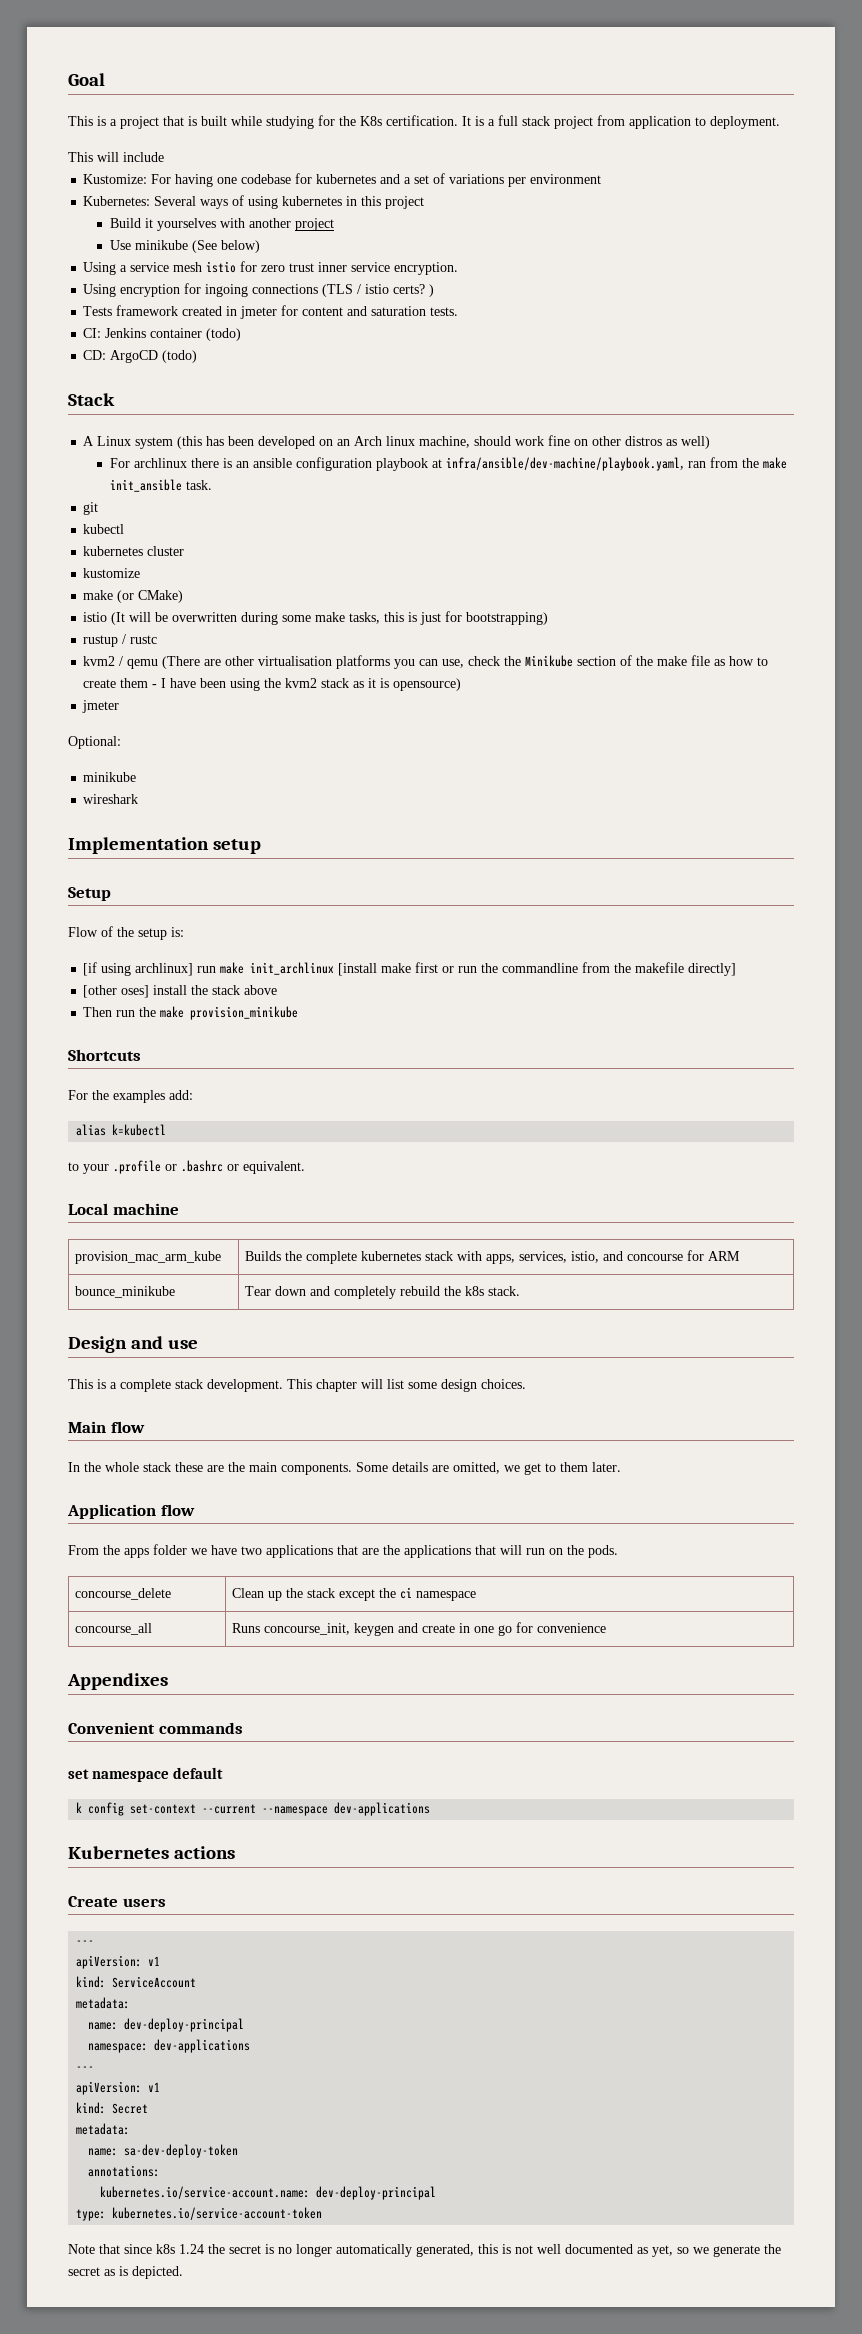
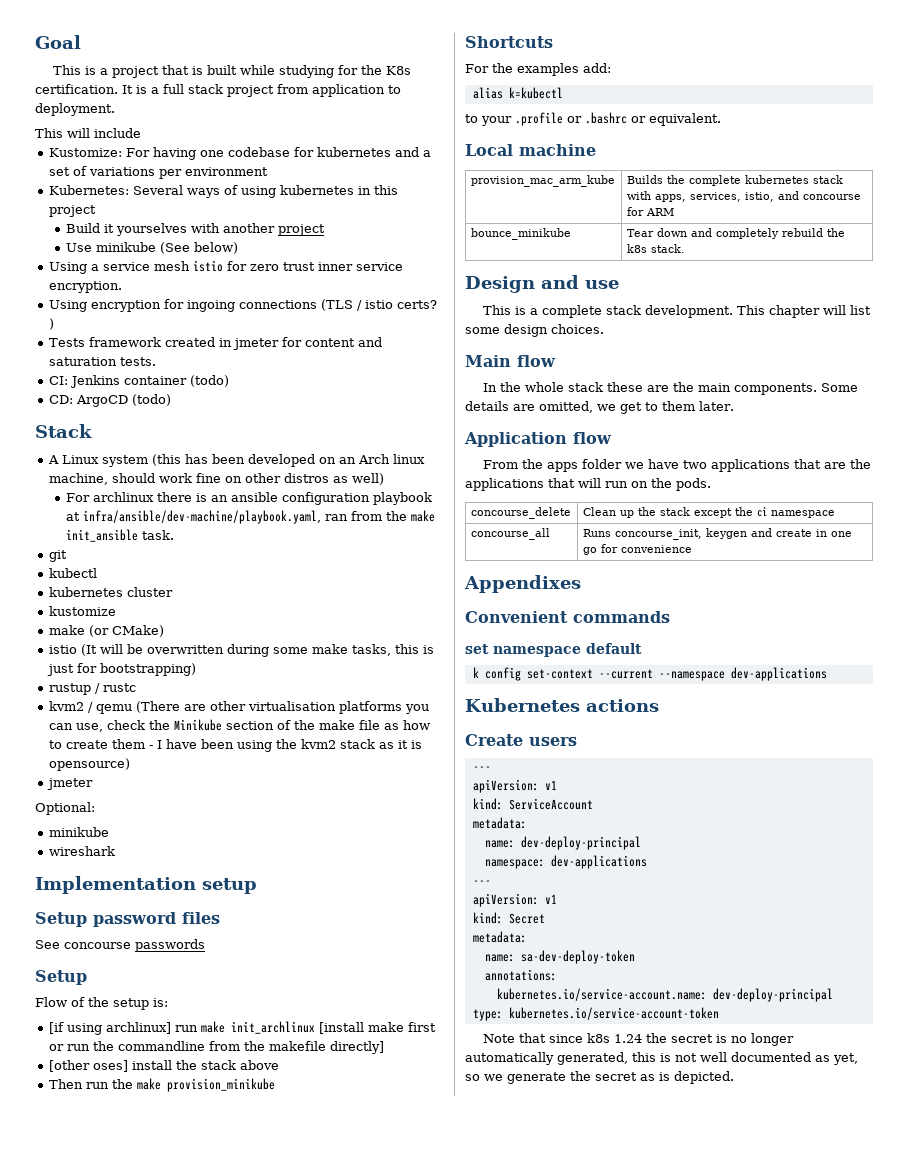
(262, 846) none -> [35,912,220,927] [35,939,205,952] // Setup password files // See concourse passwords

